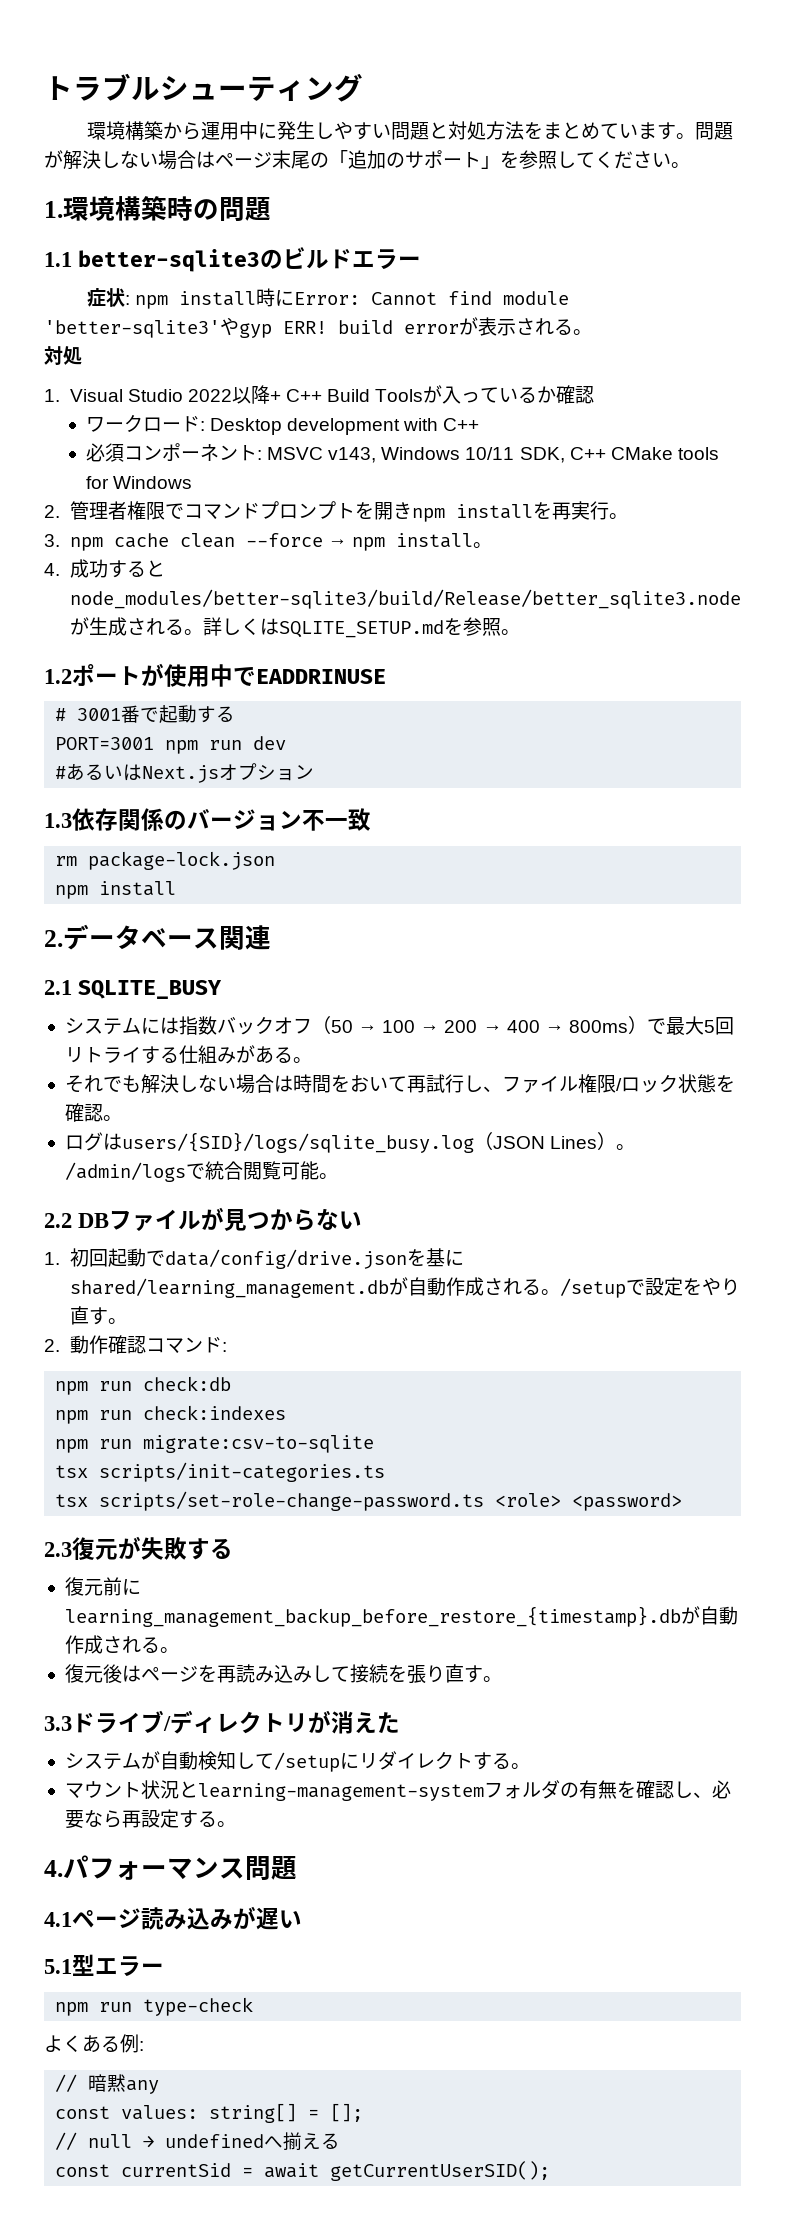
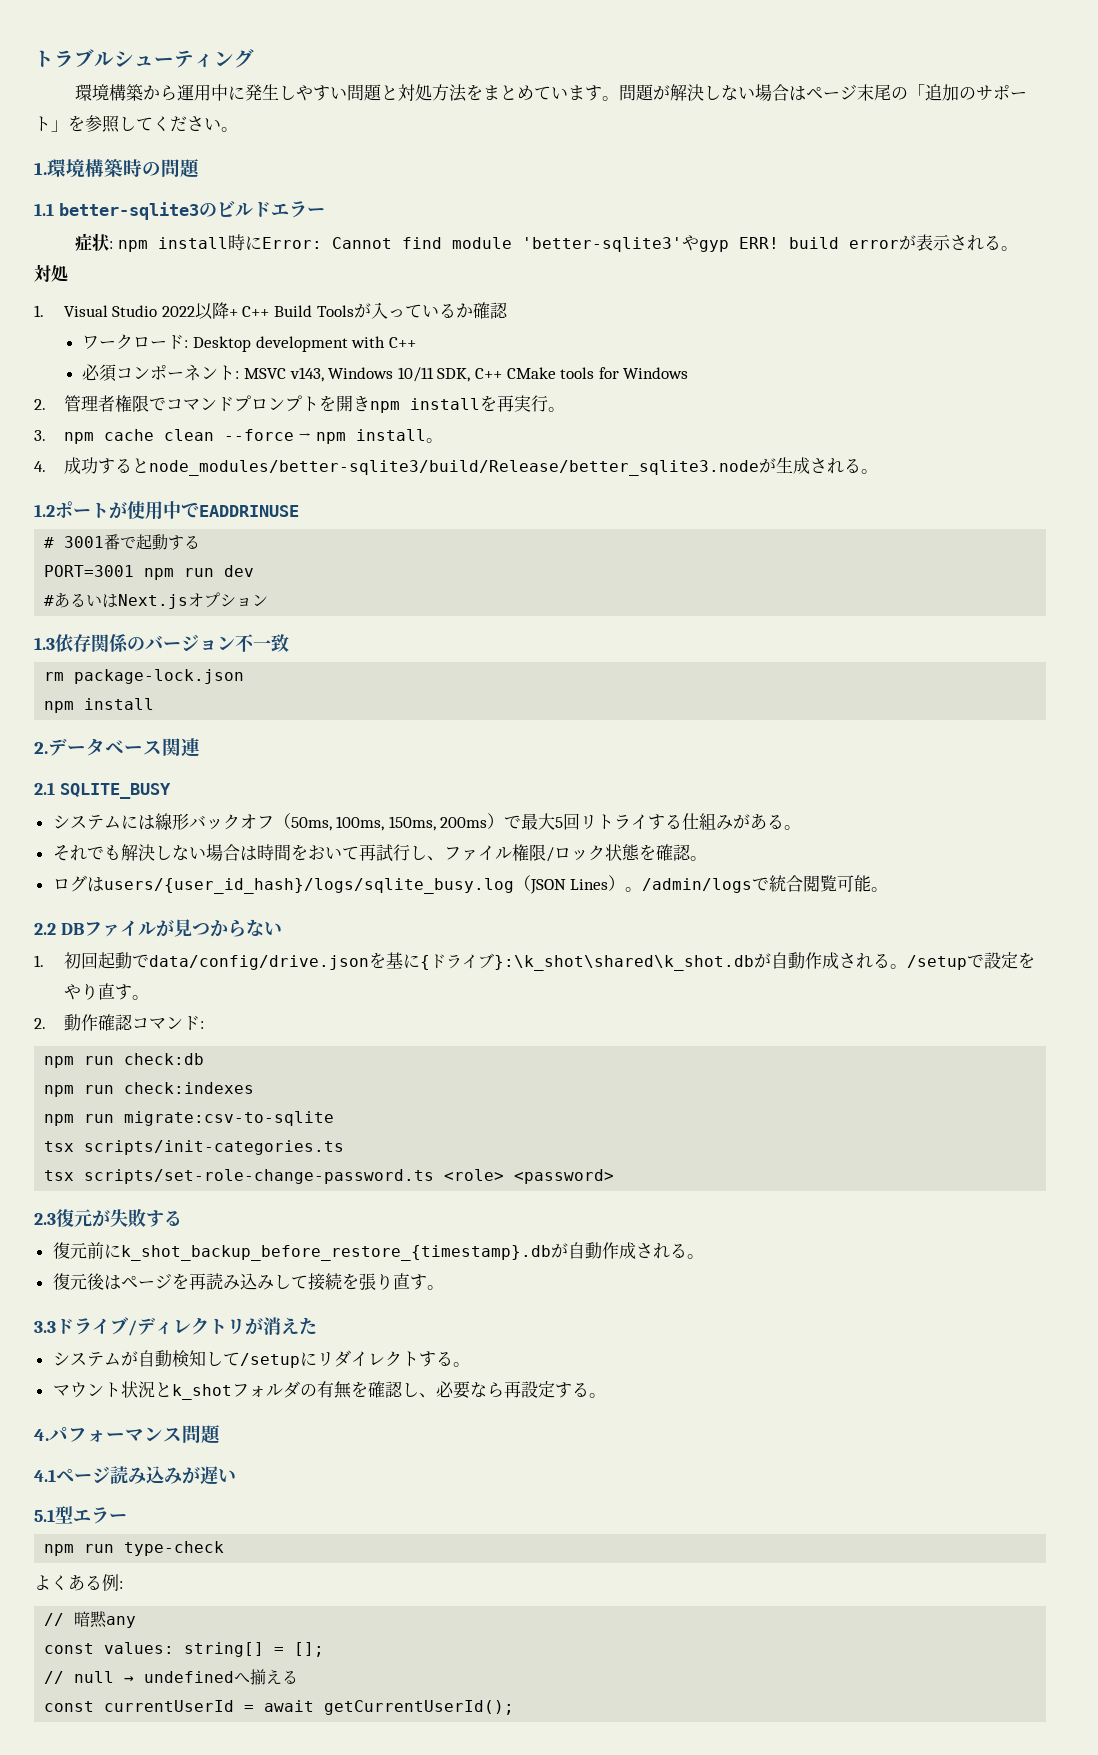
[202,617,520,638] 詳しくはSQLITE_SETUP.mdを参照。 -> (878, 471) none
[178,1016,217,1035] 指数 -> [154,813,189,830] 線形
[330,1020,628,1033] 50 → 100 → 200 → 400 → 800ms -> [290,816,488,831] 50ms, 100ms, 150ms, 200ms
[121,1132,474,1153] users/{SID}/logs/sqlite_busy.log -> [103,878,514,894] users/{user_id_hash}/logs/sqlite_busy.log
[69,1278,389,1298] shared/learning_management.db -> [419,953,754,971] {ドライブ}:\k_shot\shared\k_shot.db
[64,1606,681,1627] learning_management_backup_before_restore_{timestamp}.db -> [120,1245,551,1261] k_shot_backup_before_restore_{timestamp}.db
[197,1783,484,1801] learning-management-system -> [171,1384,232,1400] k_shot
[121,2163,232,2177] currentSid -> [104,1700,235,1712] currentUserId
[330,2161,551,2181] getCurrentUserSID(); -> [324,1700,515,1715] getCurrentUserId();

